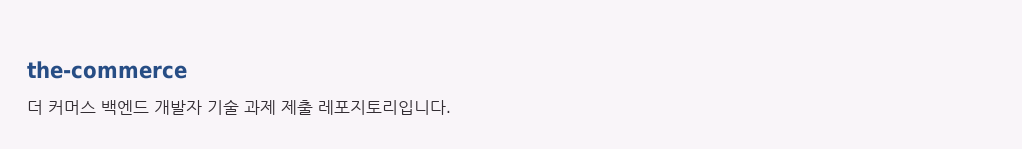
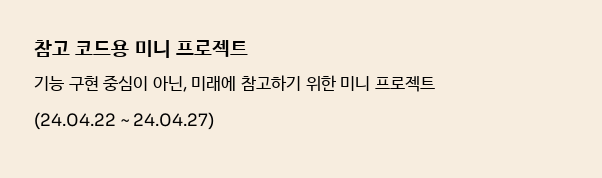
[27,61,187,79] [27,99,451,115] the-commerce // 더 커머스 백엔드 개발자 기술 과제 제출 레포지토리입니다. -> [34,40,249,58] [34,75,435,92] [34,112,215,130] 참고 코드용 미니 프로젝트 // 기능 구현 중심이 아닌, 미래에 참고하기 위한 미니 프로젝트 // (24.04.22 ~ 24.04.27)

